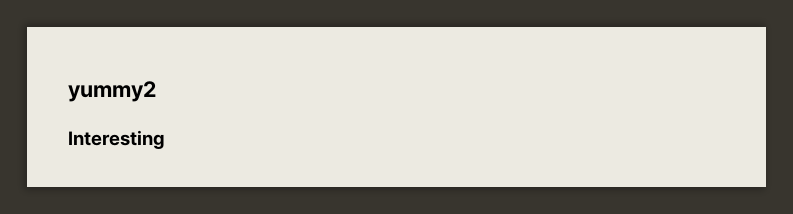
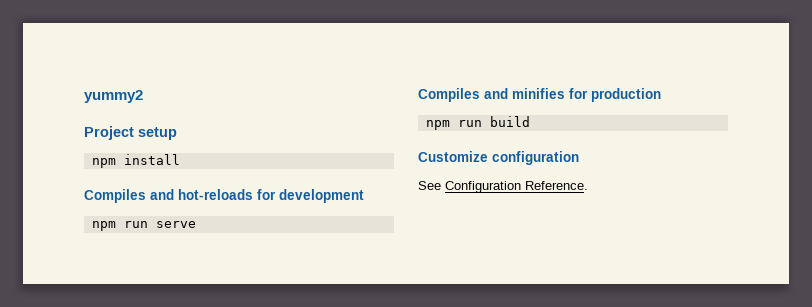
[68,130,165,149] Interesting -> [84,126,177,140] [91,154,180,168] [84,189,364,203] [91,221,196,231] [418,88,661,102] [425,116,530,130] [418,151,579,165] [418,181,588,193] Project setup // npm install // Compiles and hot-reloads for development // npm run serve // Compiles and minifies for production // npm run build // Customize configuration // See Configuration Reference.

